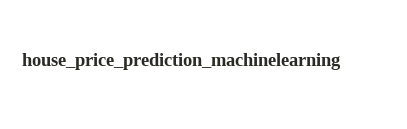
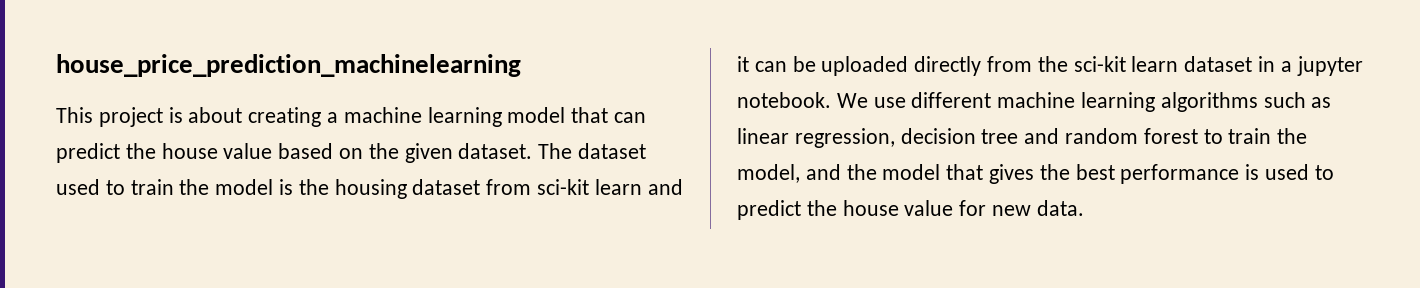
(341, 61) none -> [56,107,647,127] [56,143,647,163] [56,179,683,199] [737,56,1363,76] [737,92,1332,112] [737,128,1308,148] [737,164,1334,184] [737,200,1084,220] // This project is about creating a machine learning model that can predict the house value based on the given dataset. The dataset used to train the model is the housing dataset from sci-kit learn and it can be uploaded directly from the sci-kit learn dataset in a jupyter notebook. We use different machine learning algorithms such as linear regression, decision tree and random forest to train the model, and the model that gives the best performance is used to predict the house value for new data.

